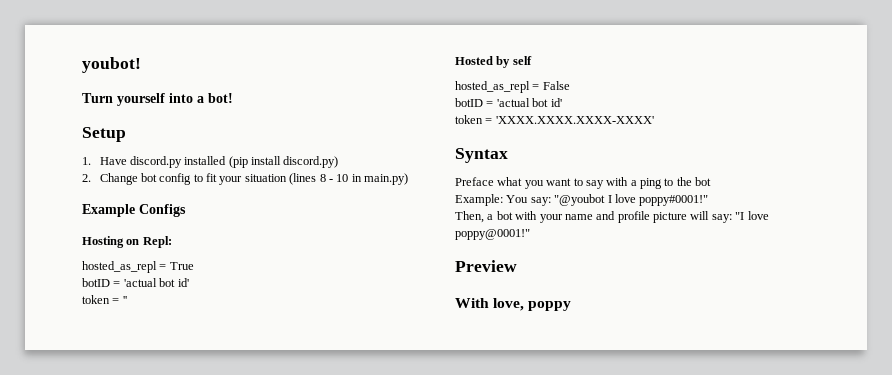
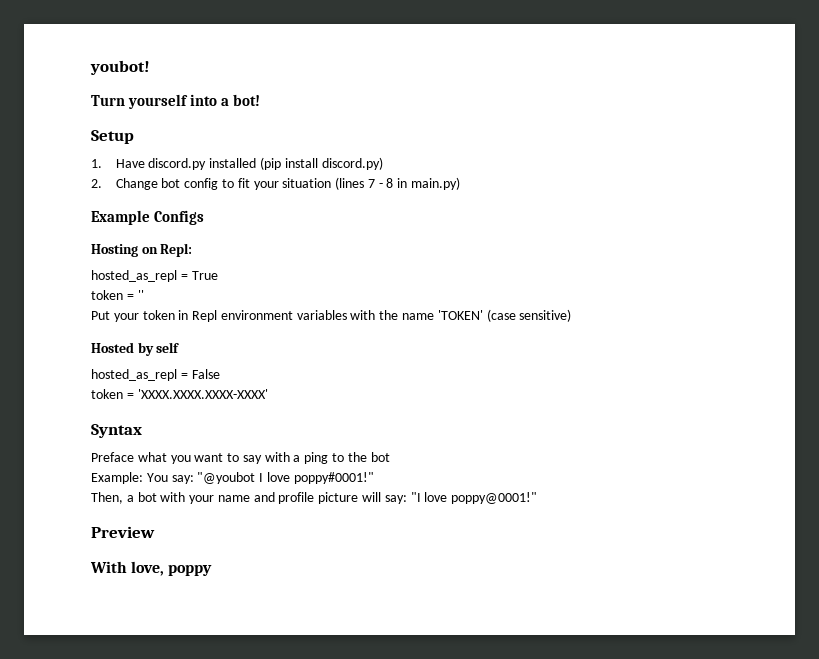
[319,174,349,182] 8 - 10 -> [367,178,394,188] 7 - 8
[82,278,189,287] [82,295,127,304] botID = 'actual bot id' // token = '' -> [91,290,144,300] [91,309,572,322] token = '' // Put your token in Repl environment variables with the name 'TOKEN' (case sensitive)
[455,98,562,107] // botID = 'actual bot id' -> (220, 374) none

